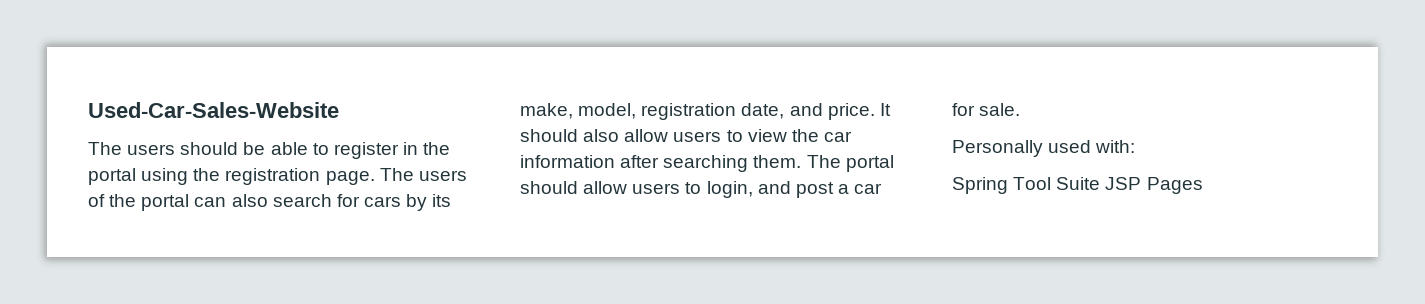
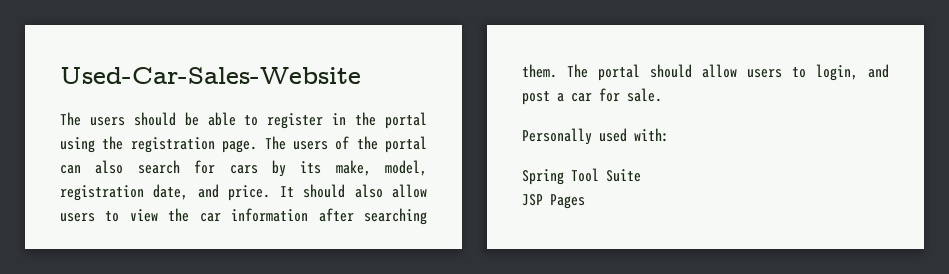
(1101, 183) none -> (641, 175) //

